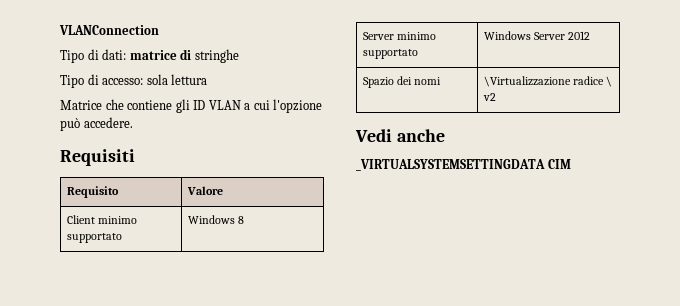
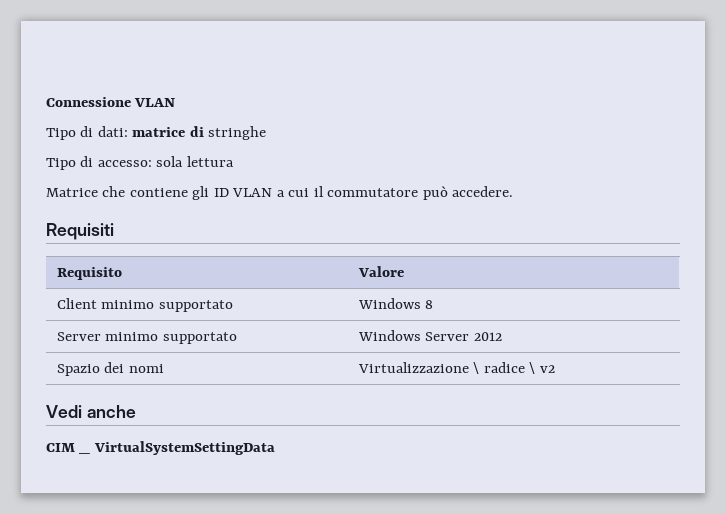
[59,25,159,35] VLANConnection -> [46,97,176,107] Connessione VLAN
[273,99,323,113] l'opzione -> [313,186,419,197] il commutatore
[484,76,572,87] \Virtualizzazione -> [357,362,480,374] Virtualizzazione \
[356,159,571,171] _VIRTUALSYSTEMSETTINGDATA CIM -> [46,443,75,452] [79,441,275,455] CIM _ VirtualSystemSettingData

